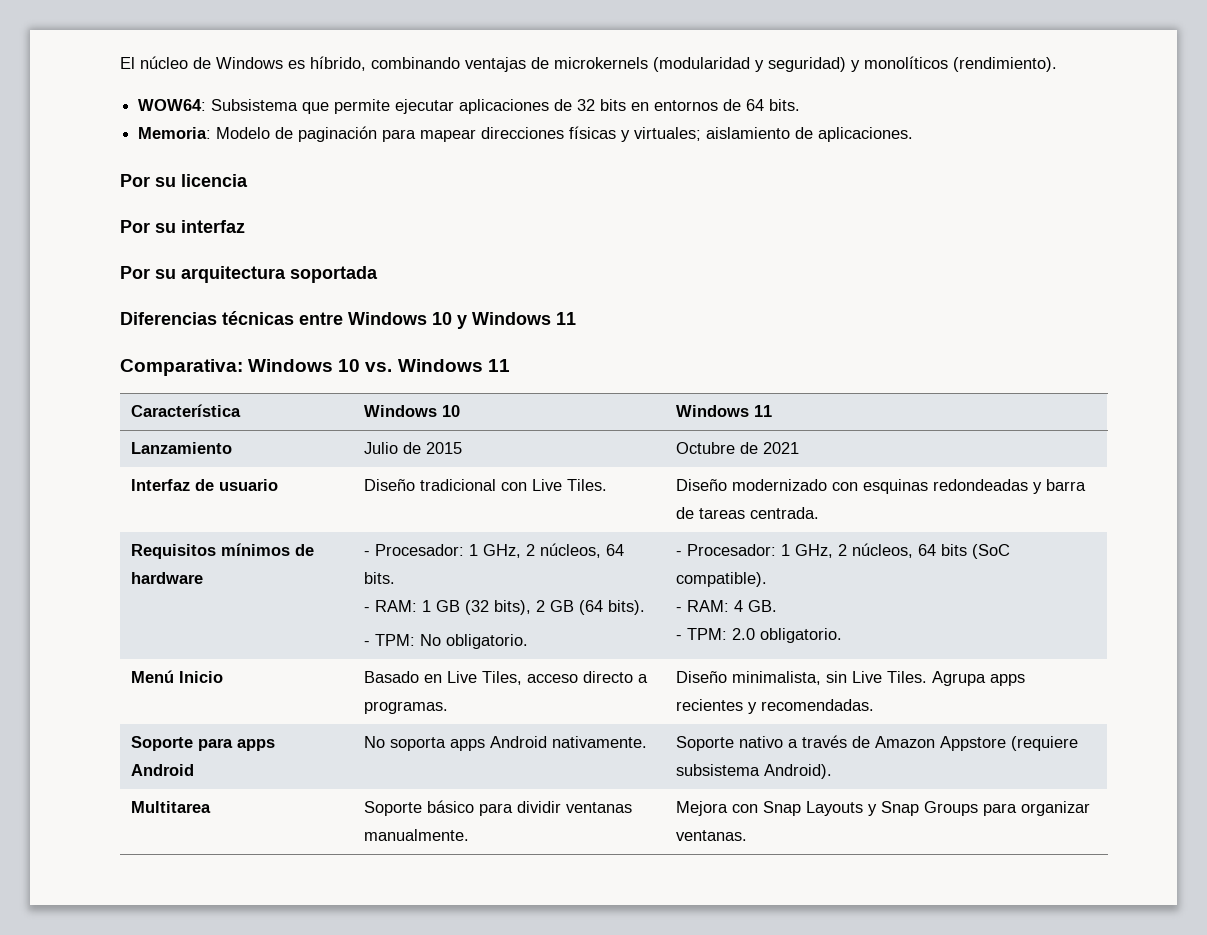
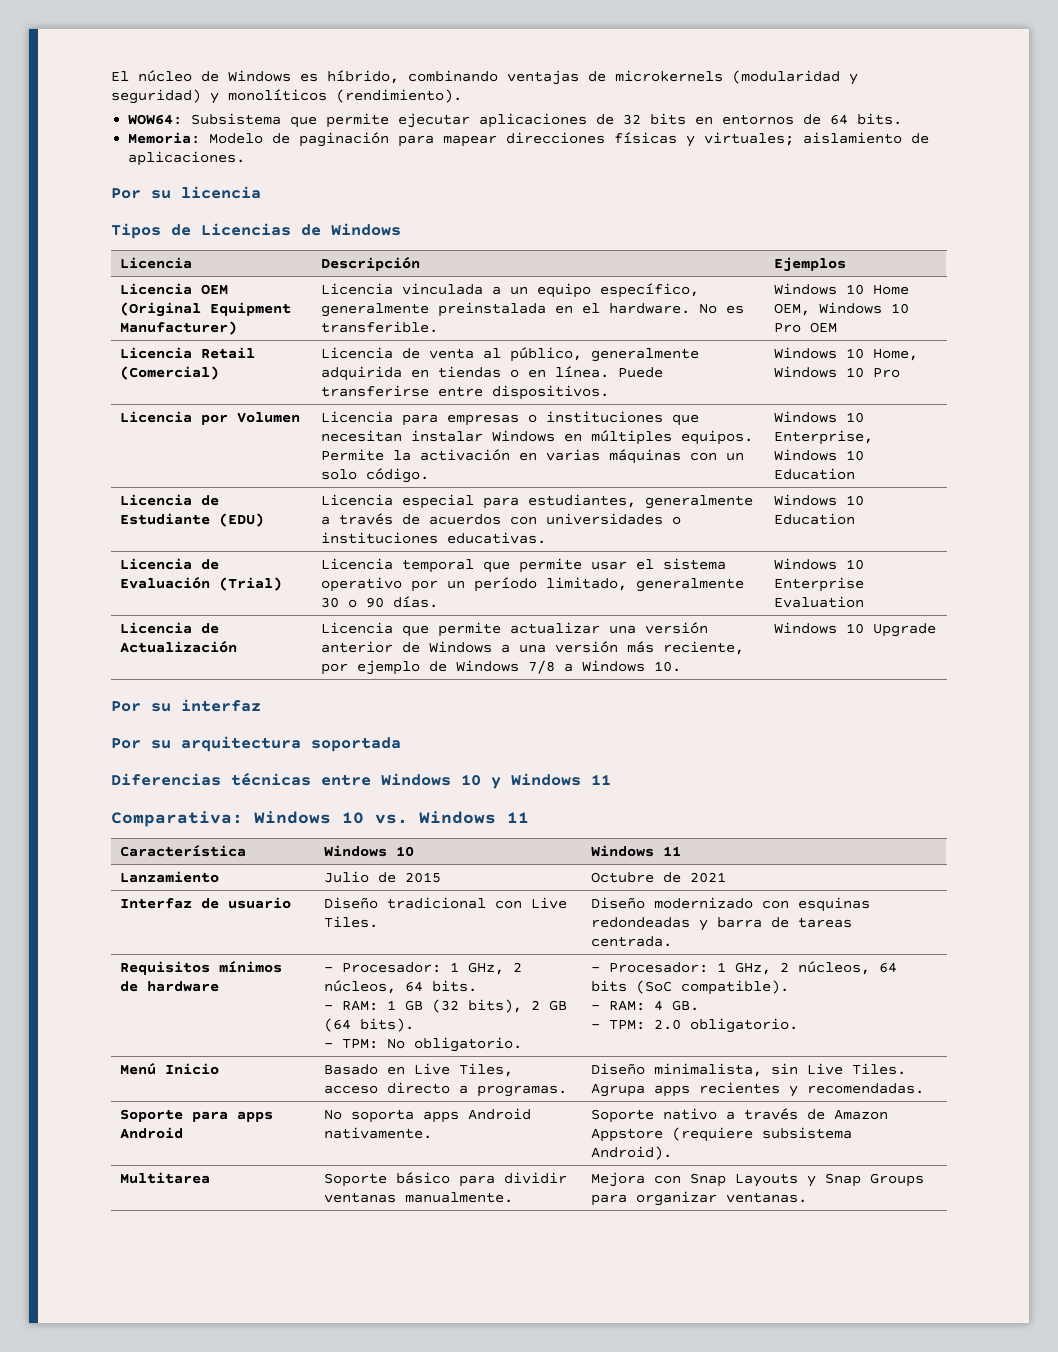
(248, 180) none -> [111,223,401,239] [120,257,193,269] [321,256,421,271] [774,257,847,272] [120,283,229,295] [120,302,292,317] [120,321,238,335] [321,283,700,298] [321,302,745,317] [321,321,439,333] [774,283,910,295] [774,302,910,316] [774,322,838,333] [120,347,256,359] [120,366,220,380] [321,347,700,362] [321,366,664,381] [321,385,610,400] [774,347,919,361] [774,366,901,378] [120,411,301,425] [321,411,700,426] [321,430,754,445] [321,449,745,464] [321,468,430,483] [774,411,865,423] [774,430,874,445] [774,449,865,461] [774,468,856,480] [120,494,220,506] [120,513,265,527] [321,494,754,509] [321,513,682,525] [321,532,547,544] [774,494,865,506] [774,513,856,525] [120,558,220,570] [120,576,283,591] [321,558,727,573] [321,577,745,592] [321,596,439,608] [774,558,865,570] [774,577,865,592] [774,596,865,608] [120,622,220,634] [120,640,238,653] [321,622,709,637] [321,641,745,655] [321,660,682,675] [774,622,937,637] // Tipos de Licencias de Windows // Licencia | Descripción | Ejemplos // Licencia OEM (Original Equipment Manufacturer) | Licencia vinculada a un equipo específico, generalmente preinstalada en el hardware. No es transferible. | Windows 10 Home OEM, Windows 10 Pro OEM // Licencia Retail (Comercial) | Licencia de venta al público, generalmente adquirida en tiendas o en línea. Puede transferirse entre dispositivos. | Windows 10 Home, Windows 10 Pro // Licencia por Volumen | Licencia para empresas o instituciones que necesitan instalar Windows en múltiples equipos. Permite la activación en varias máquinas con un solo código. | Windows 10 Enterprise, Windows 10 Education // Licencia de Estudiante (EDU) | Licencia especial para estudiantes, generalmente a través de acuerdos con universidades o instituciones educativas. | Windows 10 Education // Licencia de Evaluación (Trial) | Licencia temporal que permite usar el sistema operativo por un período limitado, generalmente 30 o 90 días. | Windows 10 Enterprise Evaluation // Licencia de Actualización | Licencia que permite actualizar una versión anterior de Windows a una versión más reciente, por ejemplo de Windows 7/8 a Windows 10. | Windows 10 Upgrade

